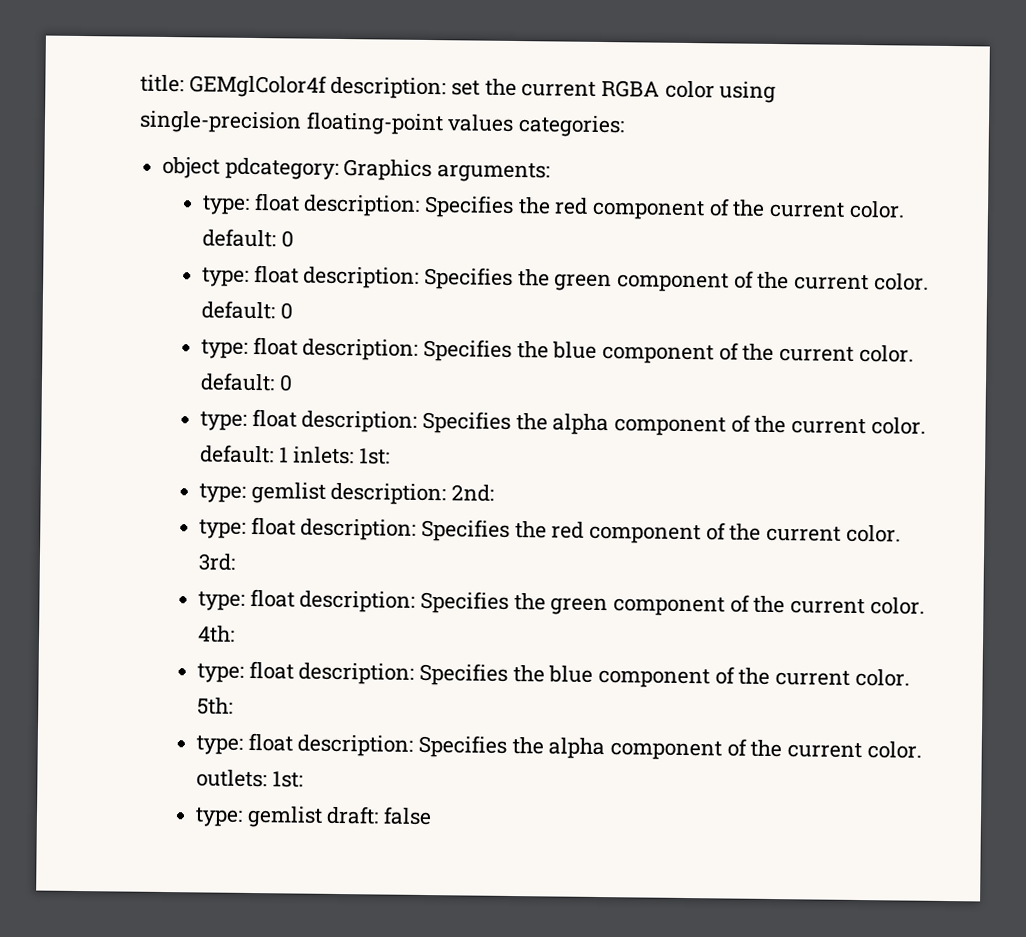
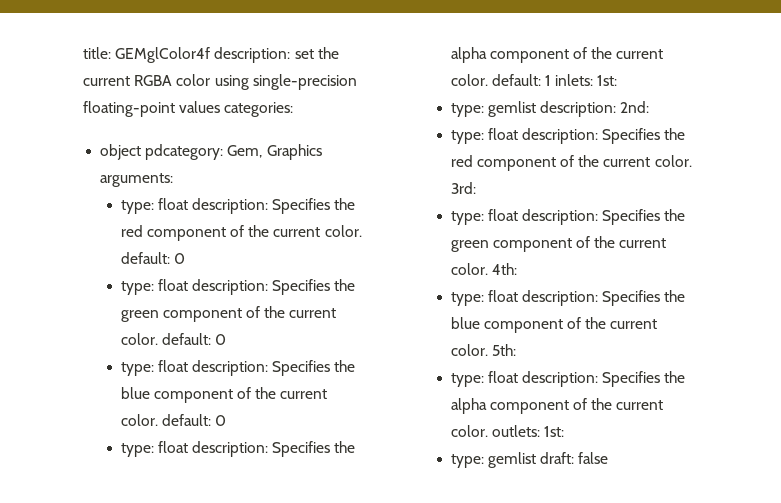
(339, 168) none -> [227,145,263,158] Gem,

